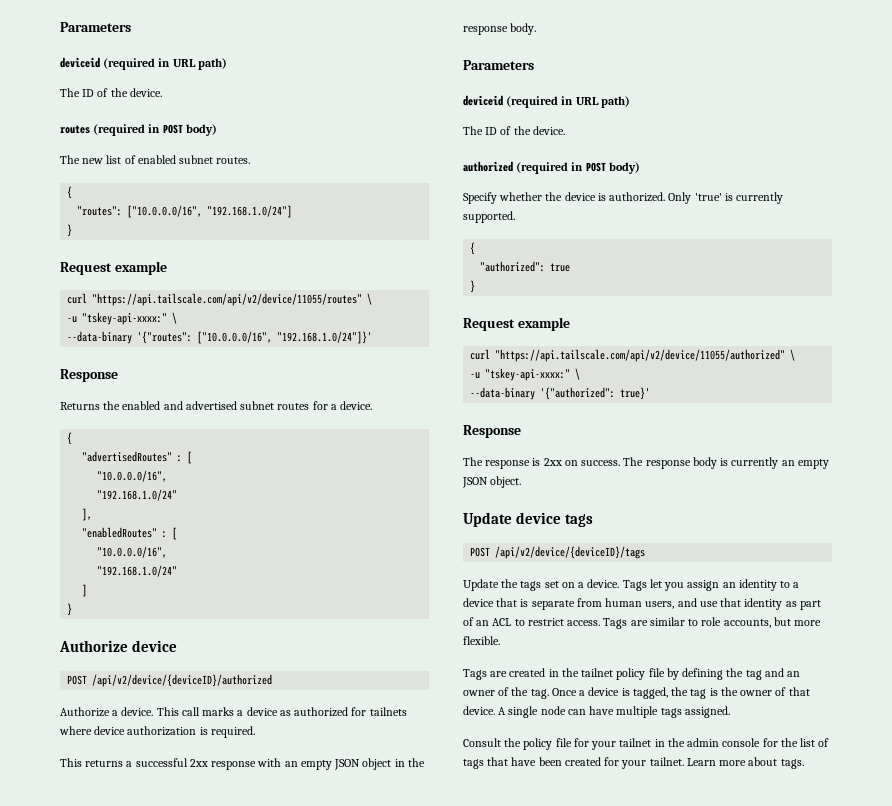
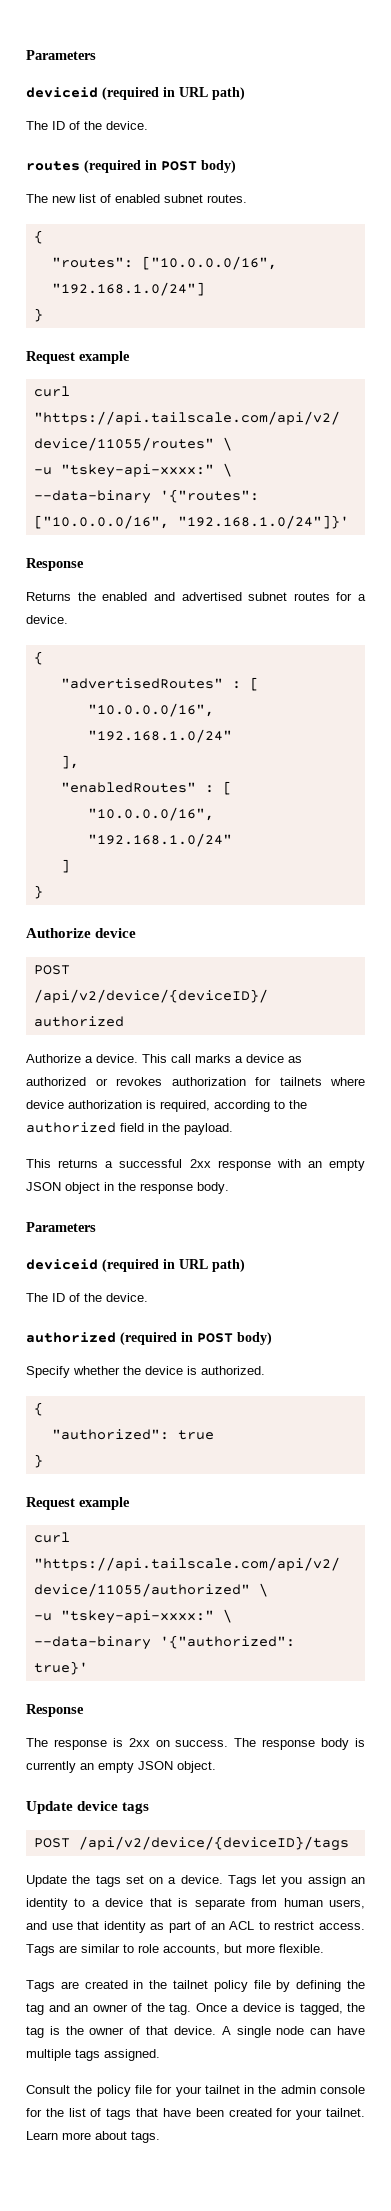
(349, 712) none -> [95,1077,246,1086] or revokes authorization
[210,726,255,738] required. -> [160,1100,307,1112] [26,1122,233,1135] required, according to the authorized field in the payload.
[668,192,784,204] [463,211,515,223] Only 'true' is currently supported. -> (265, 1370) none

